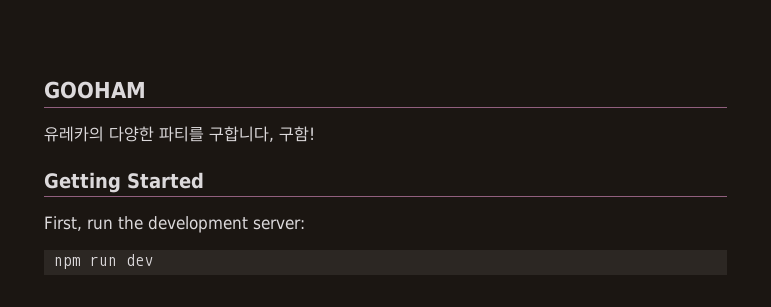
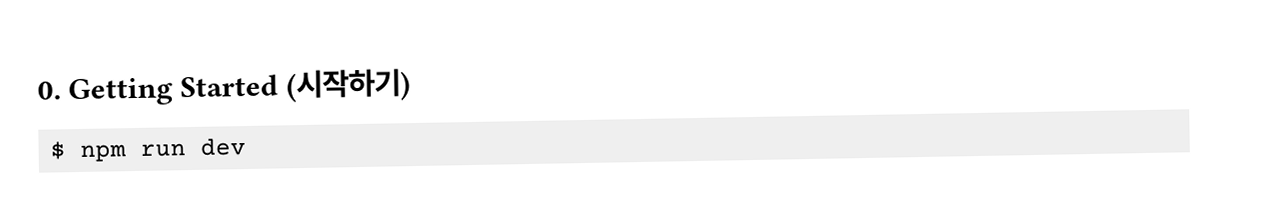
[44,81,146,99] [44,126,315,142] [44,172,204,193] [44,216,305,233] GOOHAM // 유레카의 다양한 파티를 구합니다, 구함! // Getting Started // First, run the development server: // -> [37,68,411,107] [50,141,67,160] 0. Getting Started (시작하기) // $

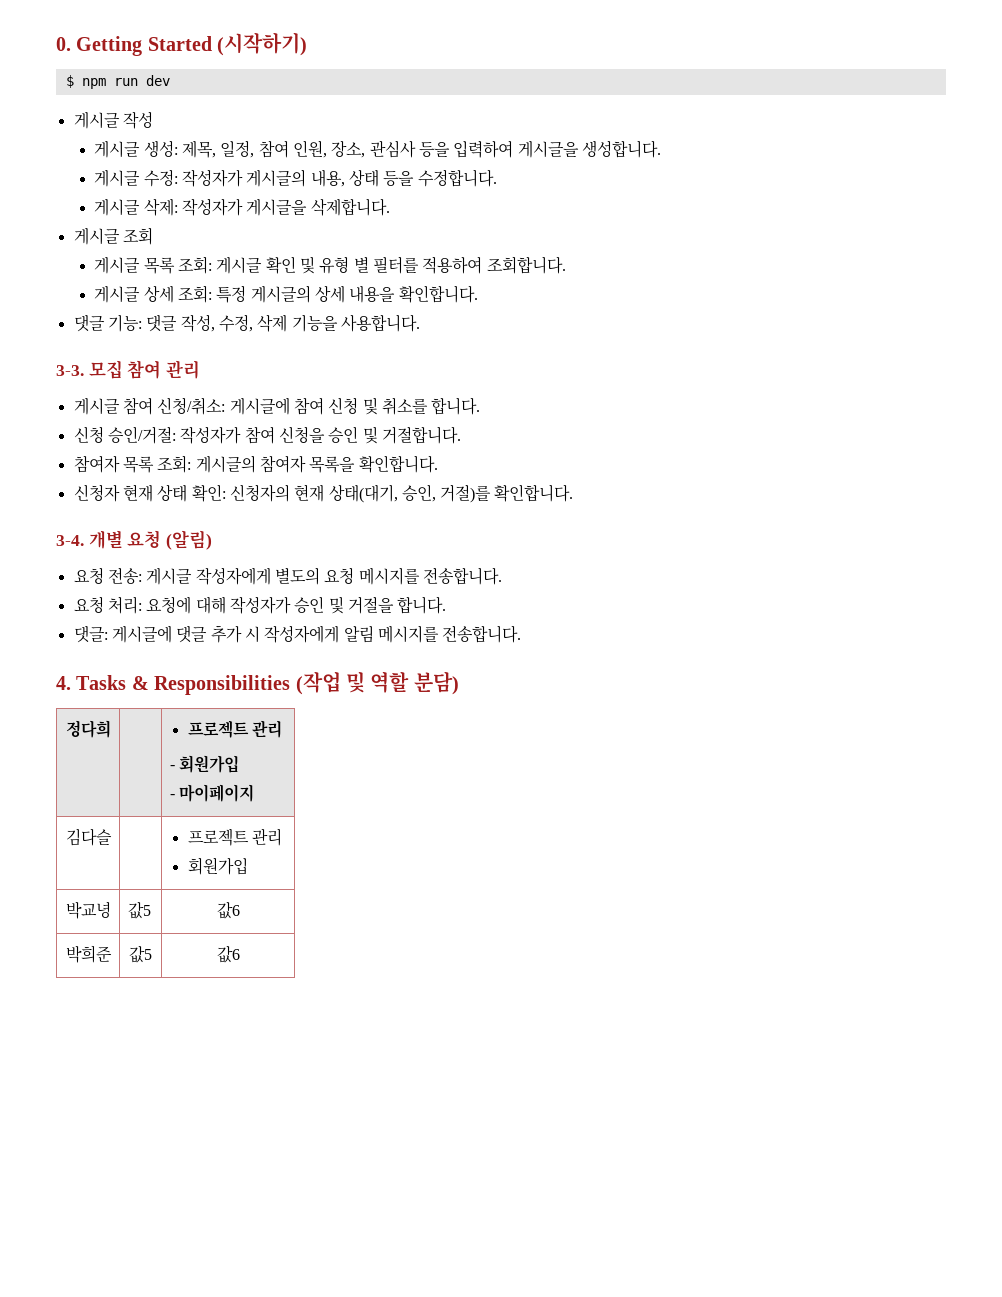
(247, 147) none -> [73,111,153,129] [94,140,661,158] [94,169,497,187] [94,198,390,216] [73,227,153,245] [94,256,566,274] [94,285,478,303] [73,314,420,332] [56,360,201,379] [73,397,481,415] [73,426,461,444] [73,455,438,473] [73,484,574,503] [56,530,213,550] [73,567,502,585] [73,596,447,614] [73,625,522,643] [56,671,459,695] [65,720,111,738] [187,720,282,738] [169,755,240,773] [169,784,255,802] [65,828,112,846] [187,828,282,846] [187,857,248,875] [65,901,111,919] [127,901,151,919] [216,901,240,919] [65,945,112,963] [129,945,152,963] [216,945,240,963] // 게시글 작성 // 게시글 생성: 제목, 일정, 참여 인원, 장소, 관심사 등을 입력하여 게시글을 생성합니다. // 게시글 수정: 작성자가 게시글의 내용, 상태 등을 수정합니다. // 게시글 삭제: 작성자가 게시글을 삭제합니다. // 게시글 조회 // 게시글 목록 조회: 게시글 확인 및 유형 별 필터를 적용하여 조회합니다. // 게시글 상세 조회: 특정 게시글의 상세 내용을 확인합니다. // 댓글 기능: 댓글 작성, 수정, 삭제 기능을 사용합니다. // 3-3. 모집 참여 관리 // 게시글 참여 신청/취소: 게시글에 참여 신청 및 취소를 합니다. // 신청 승인/거절: 작성자가 참여 신청을 승인 및 거절합니다. // 참여자 목록 조회: 게시글의 참여자 목록을 확인합니다. // 신청자 현재 상태 확인: 신청자의 현재 상태(대기, 승인, 거절)를 확인합니다. // 3-4. 개별 요청 (알림) // 요청 전송: 게시글 작성자에게 별도의 요청 메시지를 전송합니다. // 요청 처리: 요청에 대해 작성자가 승인 및 거절을 합니다. // 댓글: 게시글에 댓글 추가 시 작성자에게 알림 메시지를 전송합니다. // 4. Tasks & Responsibilities (작업 및 역할 분담) // 정다희 | | 프로젝트 관리 // - 회원가입 // - 마이페이지 // 김다슬 | | 프로젝트 관리 // 회원가입 // 박교녕 | 값5 | 값6 // 박희준 | 값5 | 값6

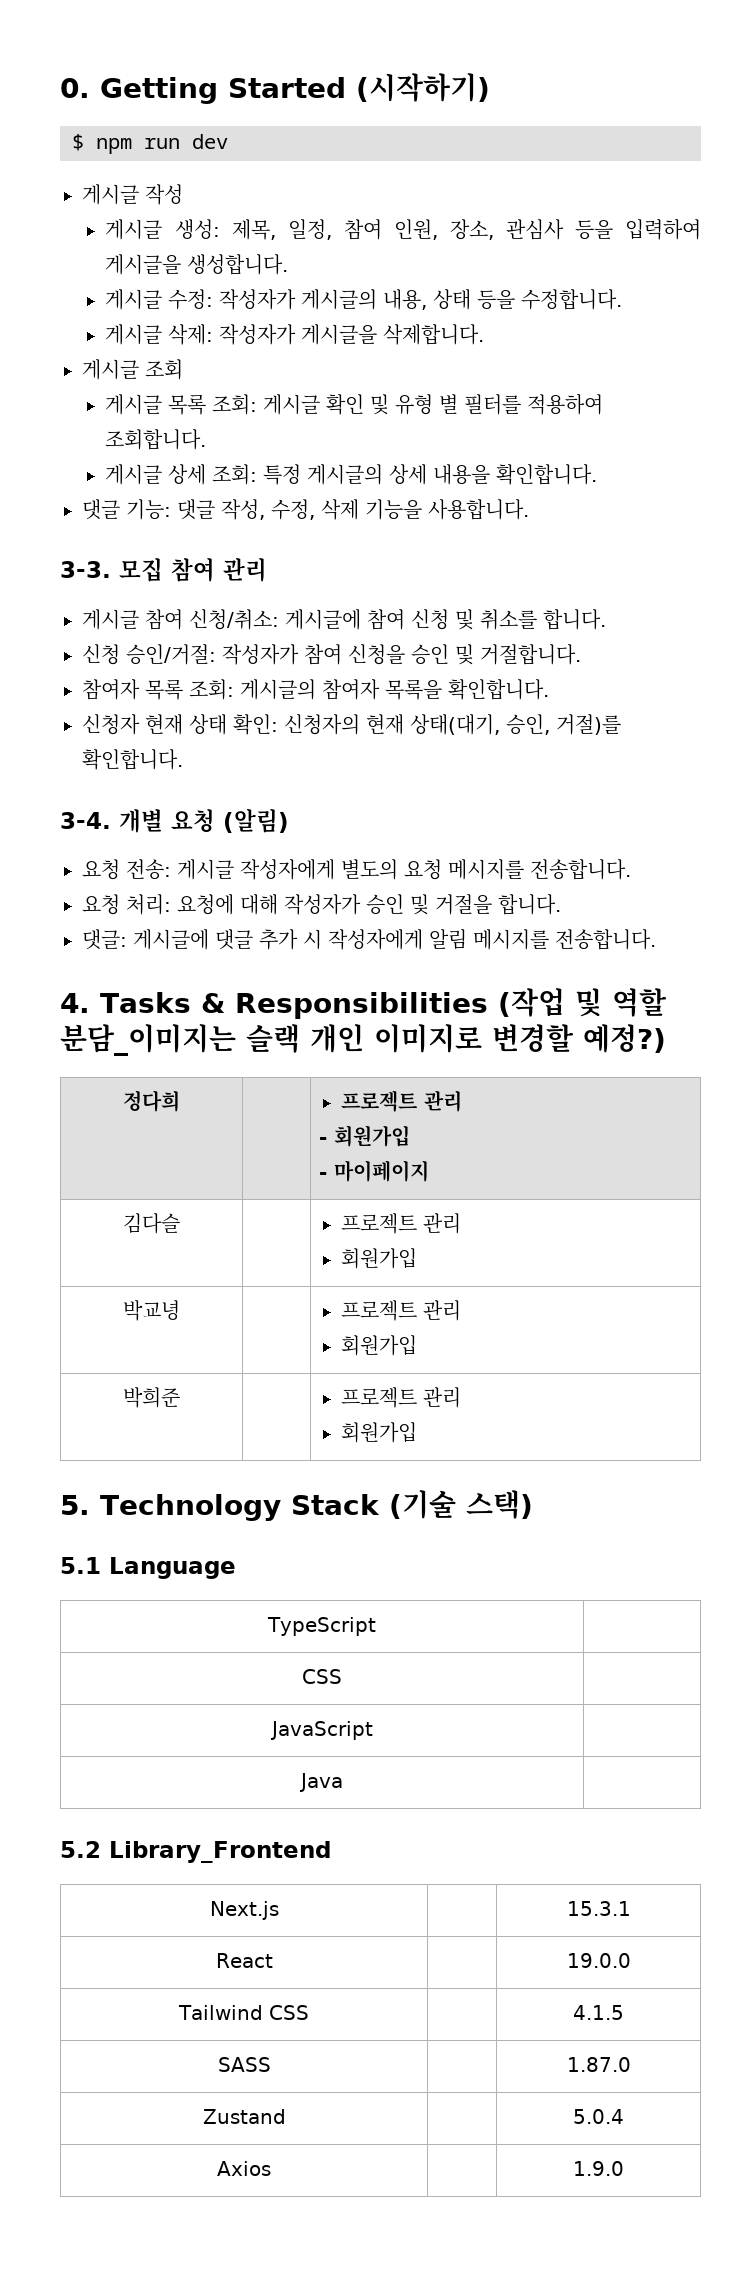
[413,671,459,695] 분담) -> [60,1024,666,1056] 분담_이미지는 슬랙 개인 이미지로 변경할 예정?)
[127,901,151,919] [216,901,240,919] [65,945,112,963] [129,945,152,963] [216,945,240,963] 값5 | 값6 // 박희준 | 값5 | 값6 -> [341,1300,462,1321] [341,1335,418,1356] [123,1387,180,1408] [341,1387,462,1408] [341,1422,418,1443] [60,1490,533,1521] [60,1557,236,1579] [267,1617,377,1636] [302,1669,342,1684] [269,1721,373,1740] [299,1773,343,1792] [60,1841,331,1863] [209,1901,279,1920] [566,1901,631,1916] [215,1953,273,1968] [566,1953,631,1968] [178,2005,309,2020] [573,2005,624,2020] [217,2057,271,2072] [566,2057,631,2072] [202,2109,286,2124] [573,2109,624,2124] [217,2161,271,2176] [573,2161,624,2176] | 프로젝트 관리 // 회원가입 // 박희준 | | 프로젝트 관리 // 회원가입 // 5. Technology Stack (기술 스택) // 5.1 Language // TypeScript | // CSS | // JavaScript | // Java | // 5.2 Library_Frontend // Next.js | | 15.3.1 // React | | 19.0.0 // Tailwind CSS | | 4.1.5 // SASS | | 1.87.0 // Zustand | | 5.0.4 // Axios | | 1.9.0

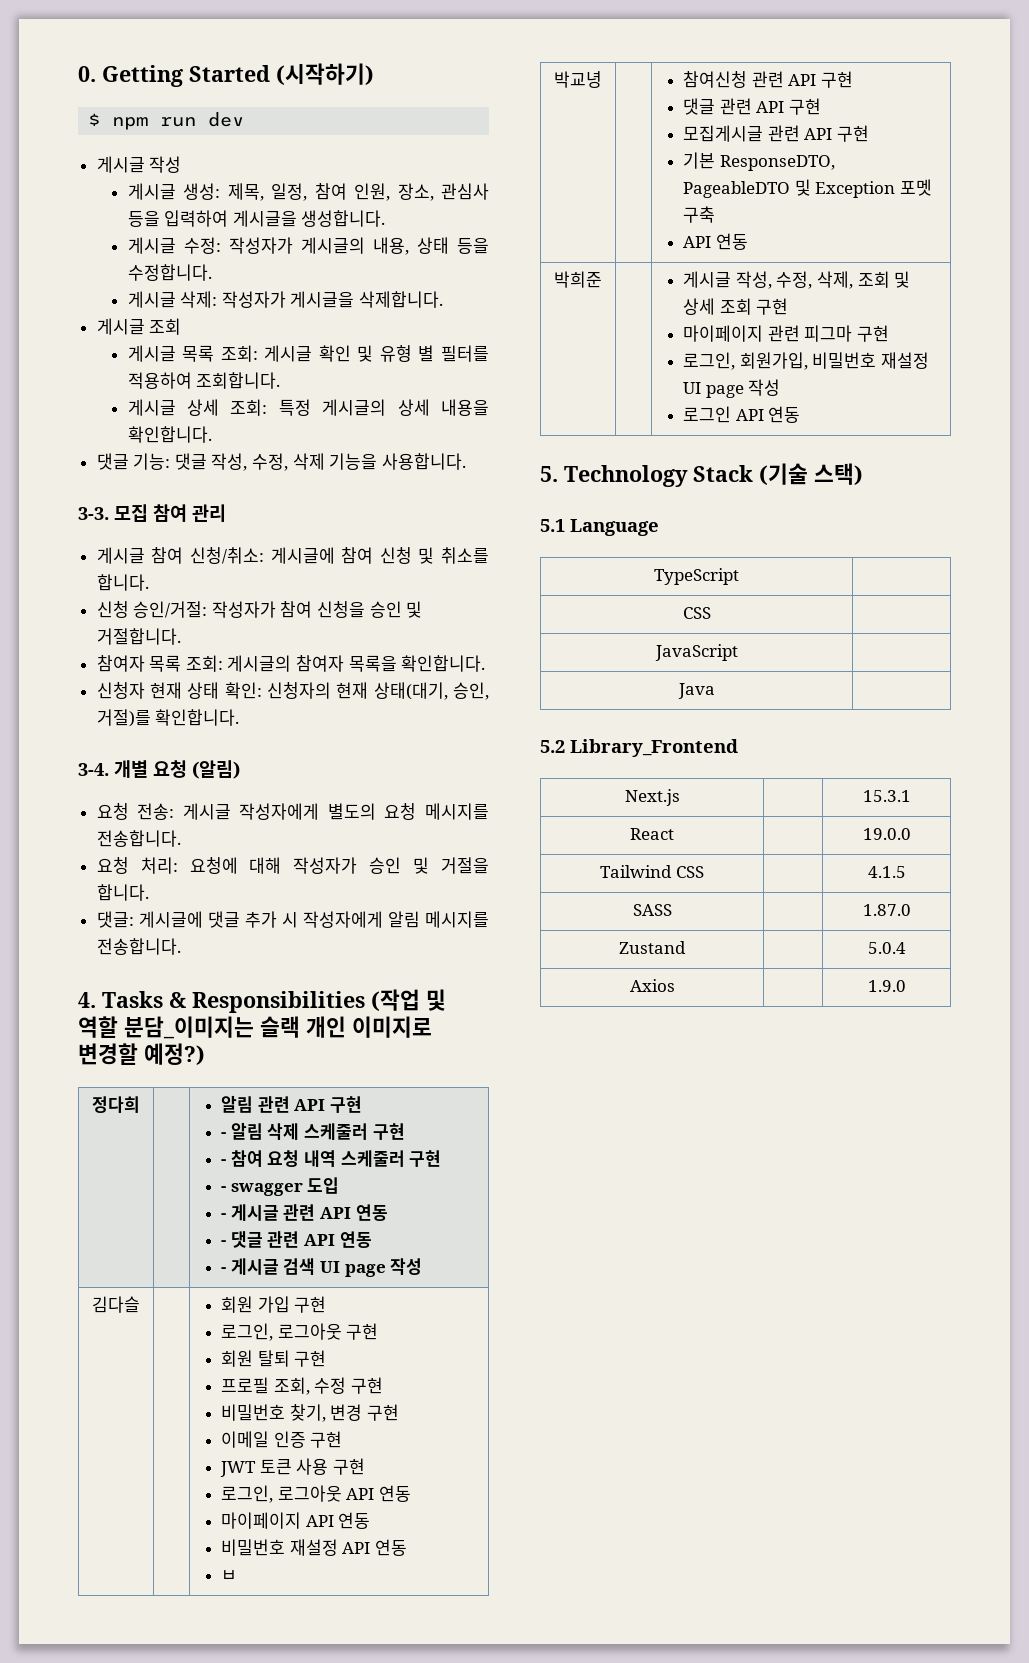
[341,1090,463,1112] [319,1125,411,1147] [319,1160,430,1182] [123,1213,180,1234] [341,1213,462,1234] [341,1248,418,1269] [123,1300,180,1321] [341,1300,462,1321] [341,1335,418,1356] [123,1387,180,1408] [341,1387,462,1408] [341,1422,418,1443] 프로젝트 관리 // - 회원가입 // - 마이페이지 // 김다슬 | | 프로젝트 관리 // 회원가입 // 박교녕 | | 프로젝트 관리 // 회원가입 // 박희준 | | 프로젝트 관리 // 회원가입 -> [221,1095,362,1113] [221,1122,405,1140] [221,1150,442,1167] [221,1177,340,1196] [221,1204,388,1221] [221,1231,372,1248] [221,1258,423,1277] [92,1296,140,1313] [221,1296,327,1313] [221,1323,379,1341] [221,1350,327,1367] [221,1377,383,1395] [221,1404,399,1422] [221,1431,343,1448] [220,1458,365,1477] [221,1485,411,1503] [221,1512,371,1529] [221,1539,407,1556] [221,1570,238,1581] [554,71,602,88] [683,71,853,88] [683,98,821,115] [683,125,869,142] [683,152,835,171] [683,179,932,198] [683,206,716,223] [683,233,748,250] [554,271,602,288] [683,271,911,289] [683,298,789,315] [683,325,889,342] [683,352,929,370] [683,379,781,398] [683,406,801,423] 알림 관련 API 구현 // - 알림 삭제 스케줄러 구현 // - 참여 요청 내역 스케줄러 구현 // - swagger 도입 // - 게시글 관련 API 연동 // - 댓글 관련 API 연동 // - 게시글 검색 UI page 작성 // 김다슬 | | 회원 가입 구현 // 로그인, 로그아웃 구현 // 회원 탈퇴 구현 // 프로필 조회, 수정 구현 // 비밀번호 찾기, 변경 구현 // 이메일 인증 구현 // JWT 토큰 사용 구현 // 로그인, 로그아웃 API 연동 // 마이페이지 API 연동 // 비밀번호 재설정 API 연동 // ㅂ // 박교녕 | | 참여신청 관련 API 구현 // 댓글 관련 API 구현 // 모집게시글 관련 API 구현 // 기본 ResponseDTO, PageableDTO 및 Exception 포멧 구축 // API 연동 // 박희준 | | 게시글 작성, 수정, 삭제, 조회 및 상세 조회 구현 // 마이페이지 관련 피그마 구현 // 로그인, 회원가입, 비밀번호 재설정 UI page 작성 // 로그인 API 연동

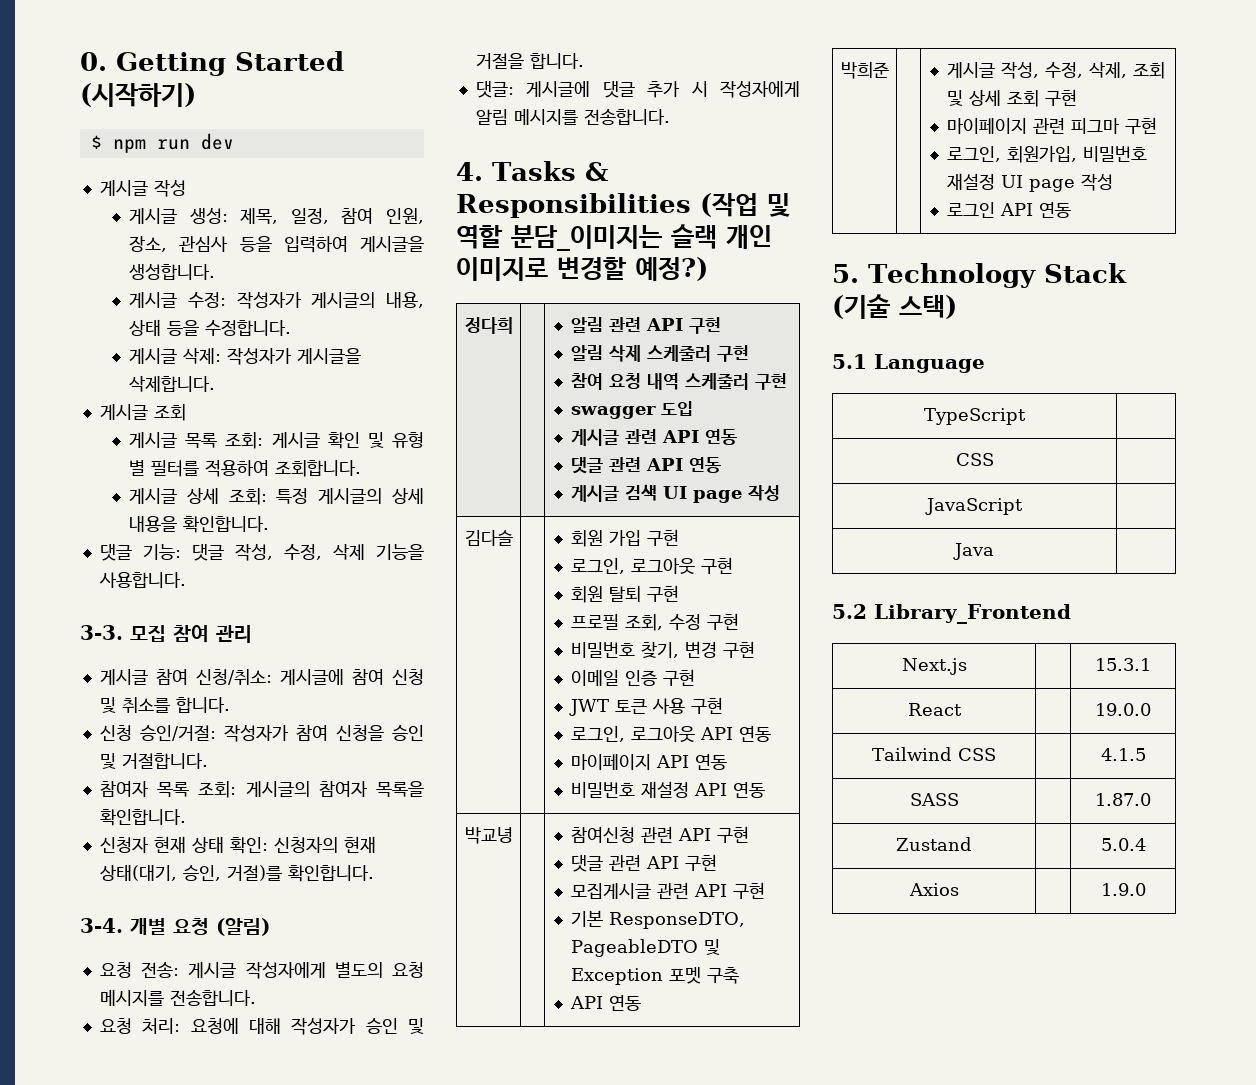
[221,1132,227,1138] - -> (722, 325) none
[221,1159,227,1165] - -> (750, 353) none
[221,1186,227,1192] - -> (788, 381) none
[221,1213,227,1219] - -> (694, 408) none
[221,1240,227,1246] - -> (738, 437) none
[221,1267,227,1273] - -> (722, 465) none
[221,1570,238,1581] // ㅂ -> (766, 790) none

